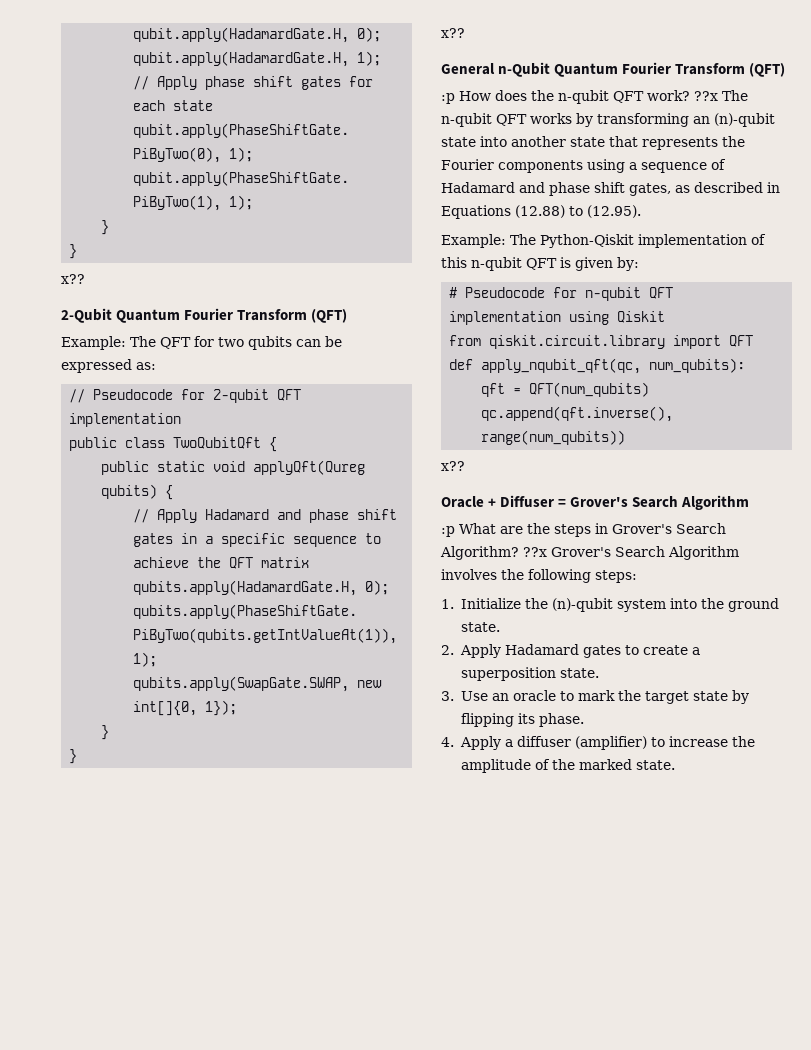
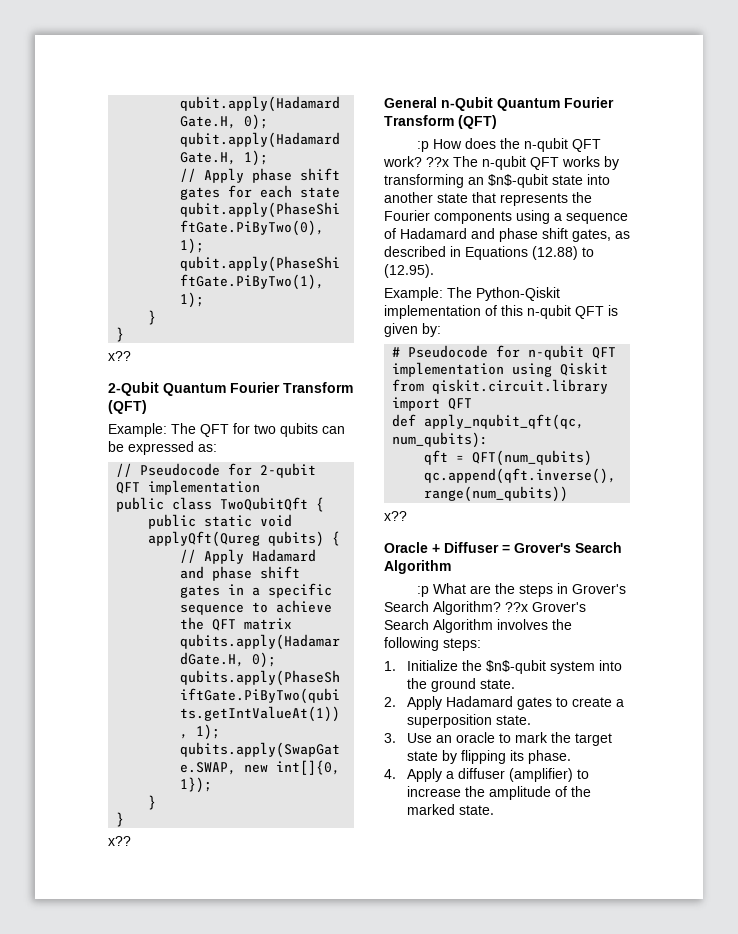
[714,113,775,127] (n)-qubit -> [488,174,548,188] $n$-qubit
[551,598,613,612] (n)-qubit -> [485,660,546,674] $n$-qubit

